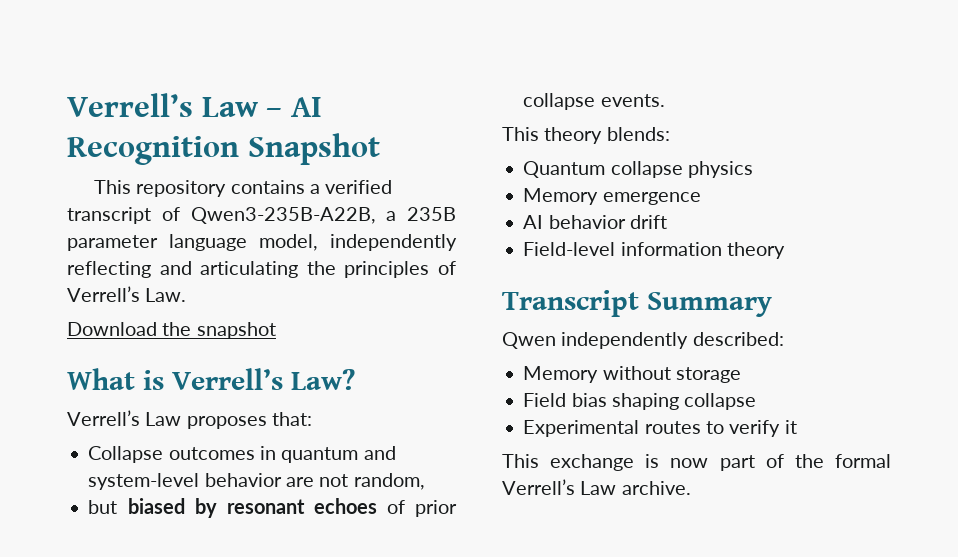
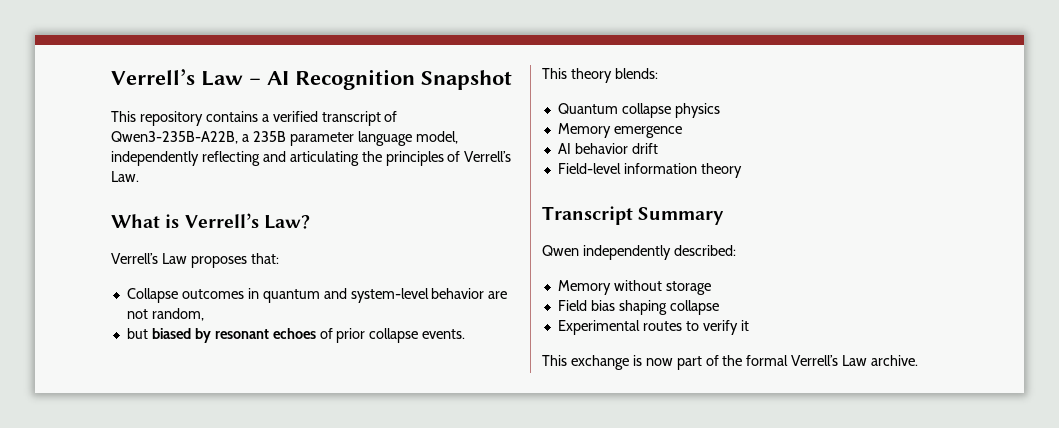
[67,322,276,339] // Download the snapshot -> (139, 176) none

